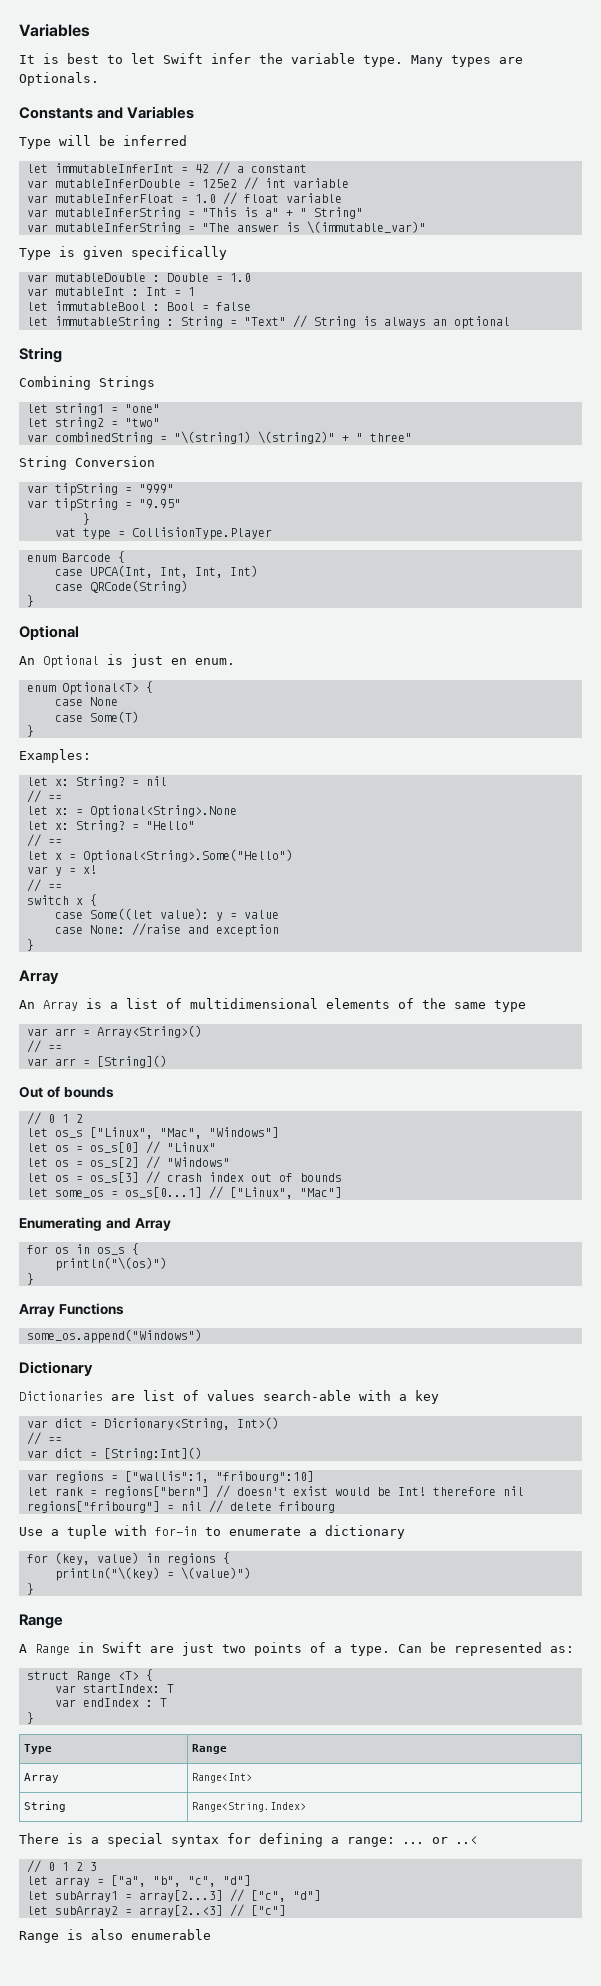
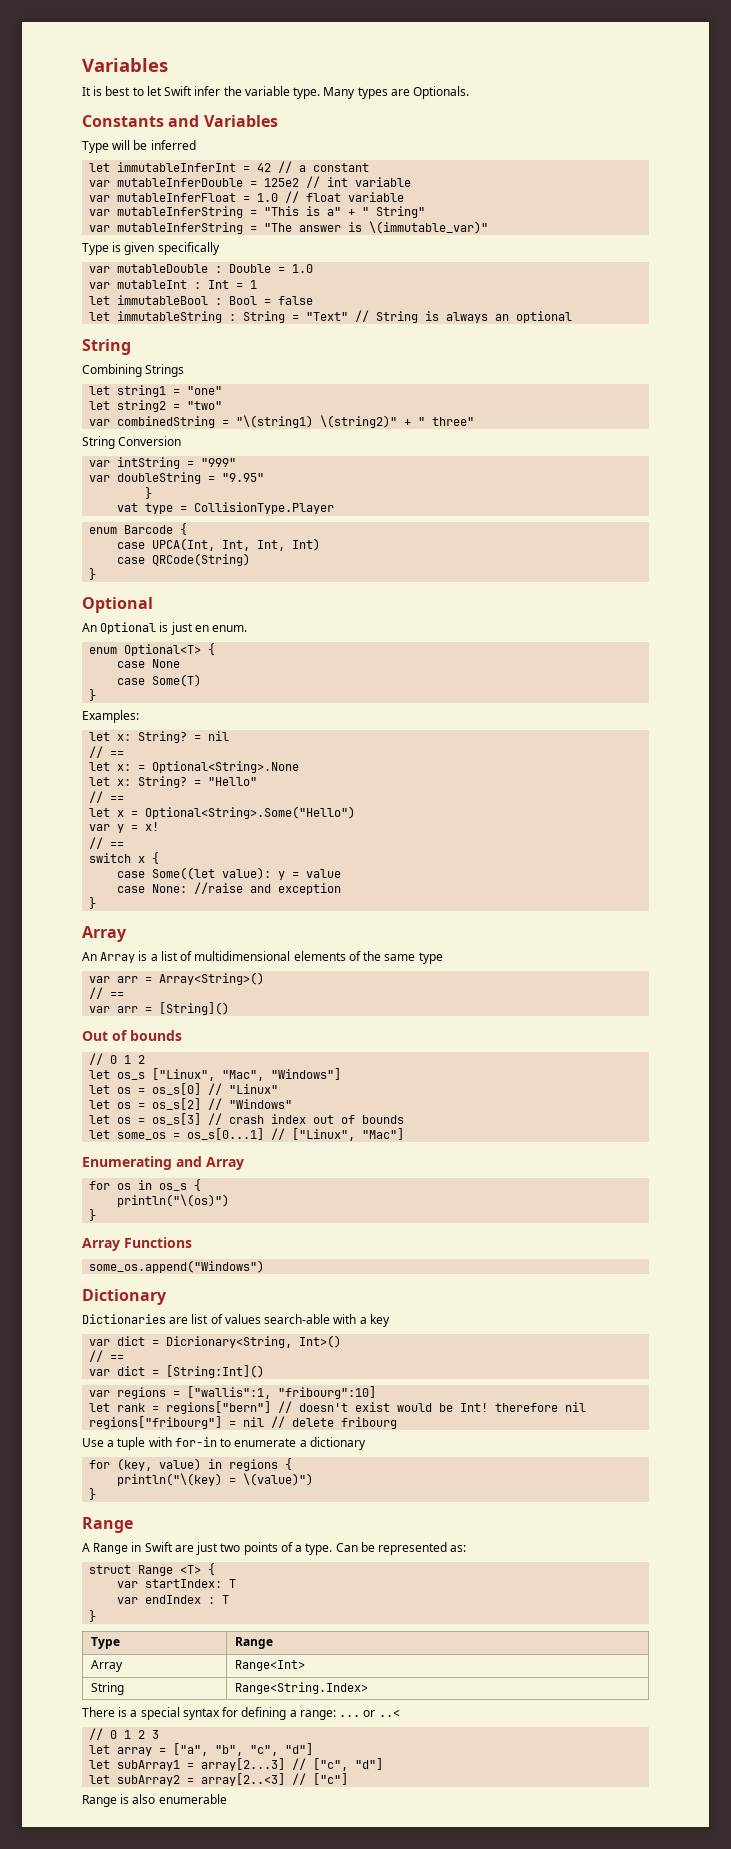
[54,483,118,496] tipString -> [117,457,181,469] intString
[54,498,118,511] tipString -> [117,472,202,484] doubleString

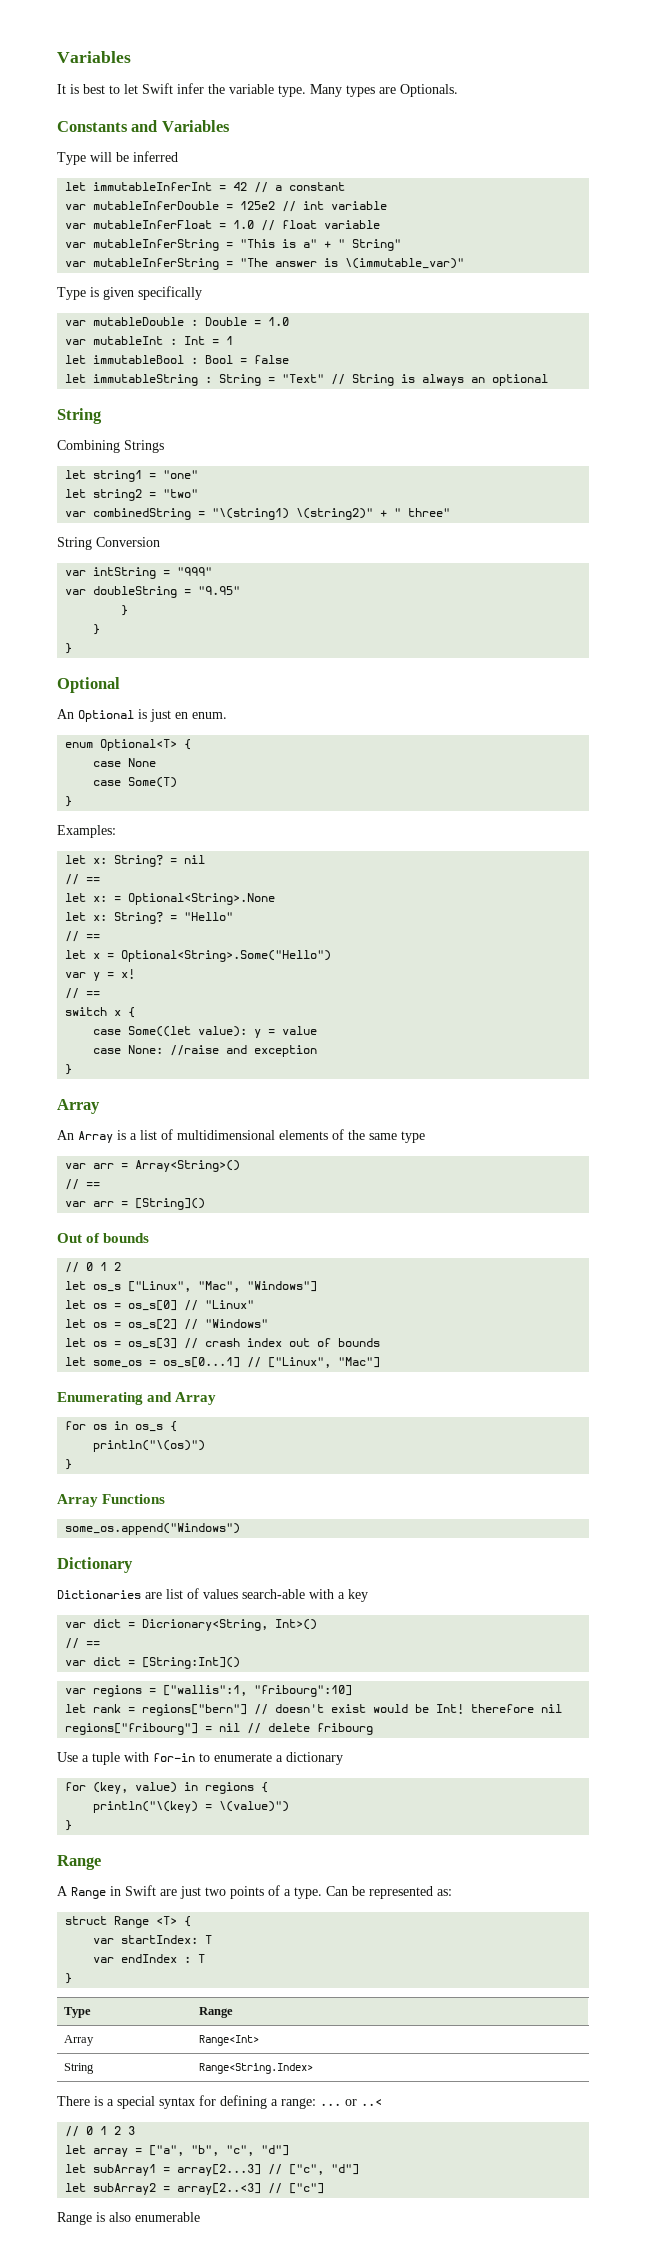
[117,502,335,514] [89,523,188,535] [117,538,321,551] [117,553,251,566] vat type = CollisionType.Player // enum Barcode { // case UPCA(Int, Int, Int, Int) // case QRCode(String) -> [93,624,101,635] }

